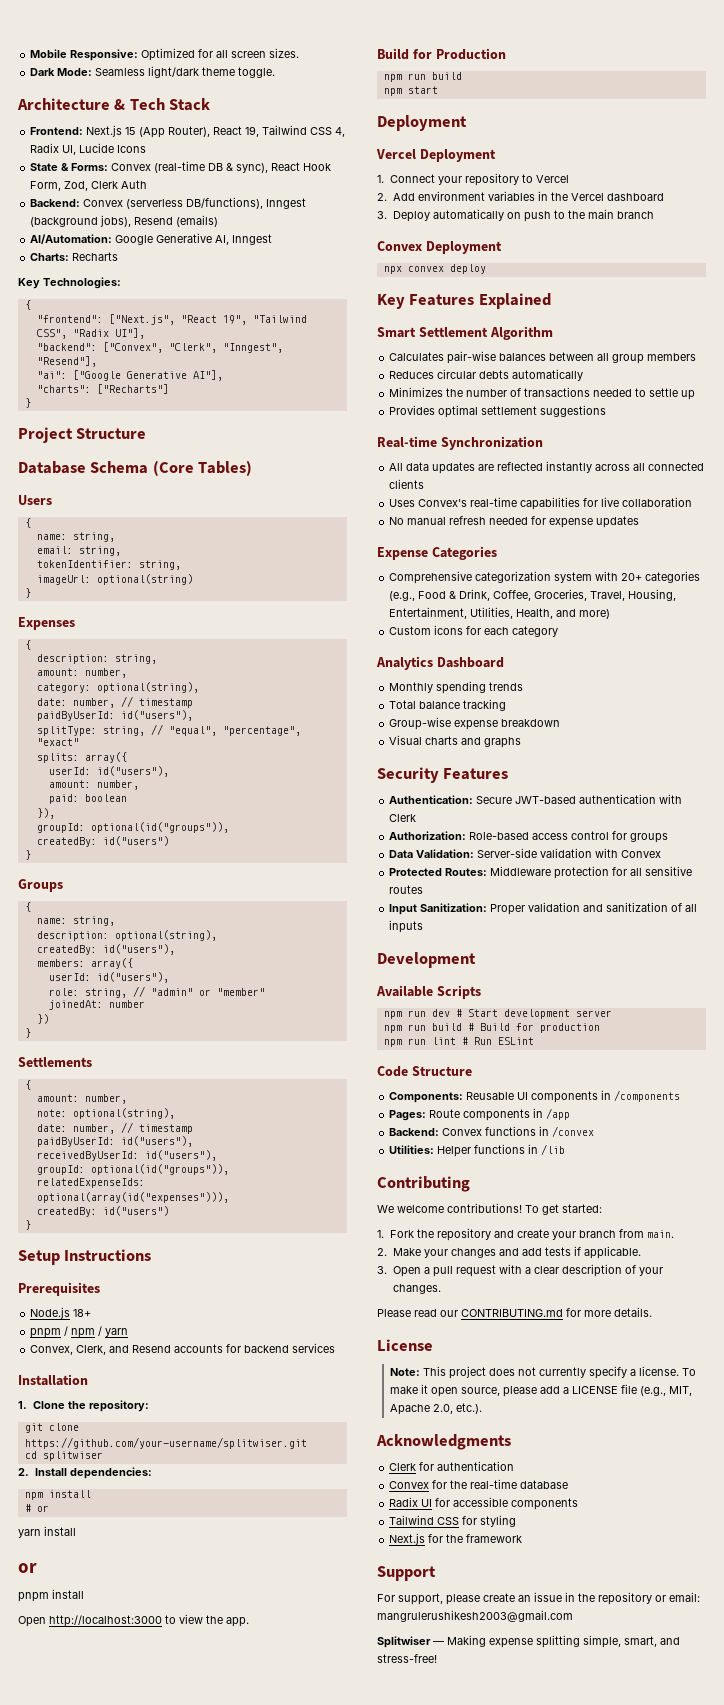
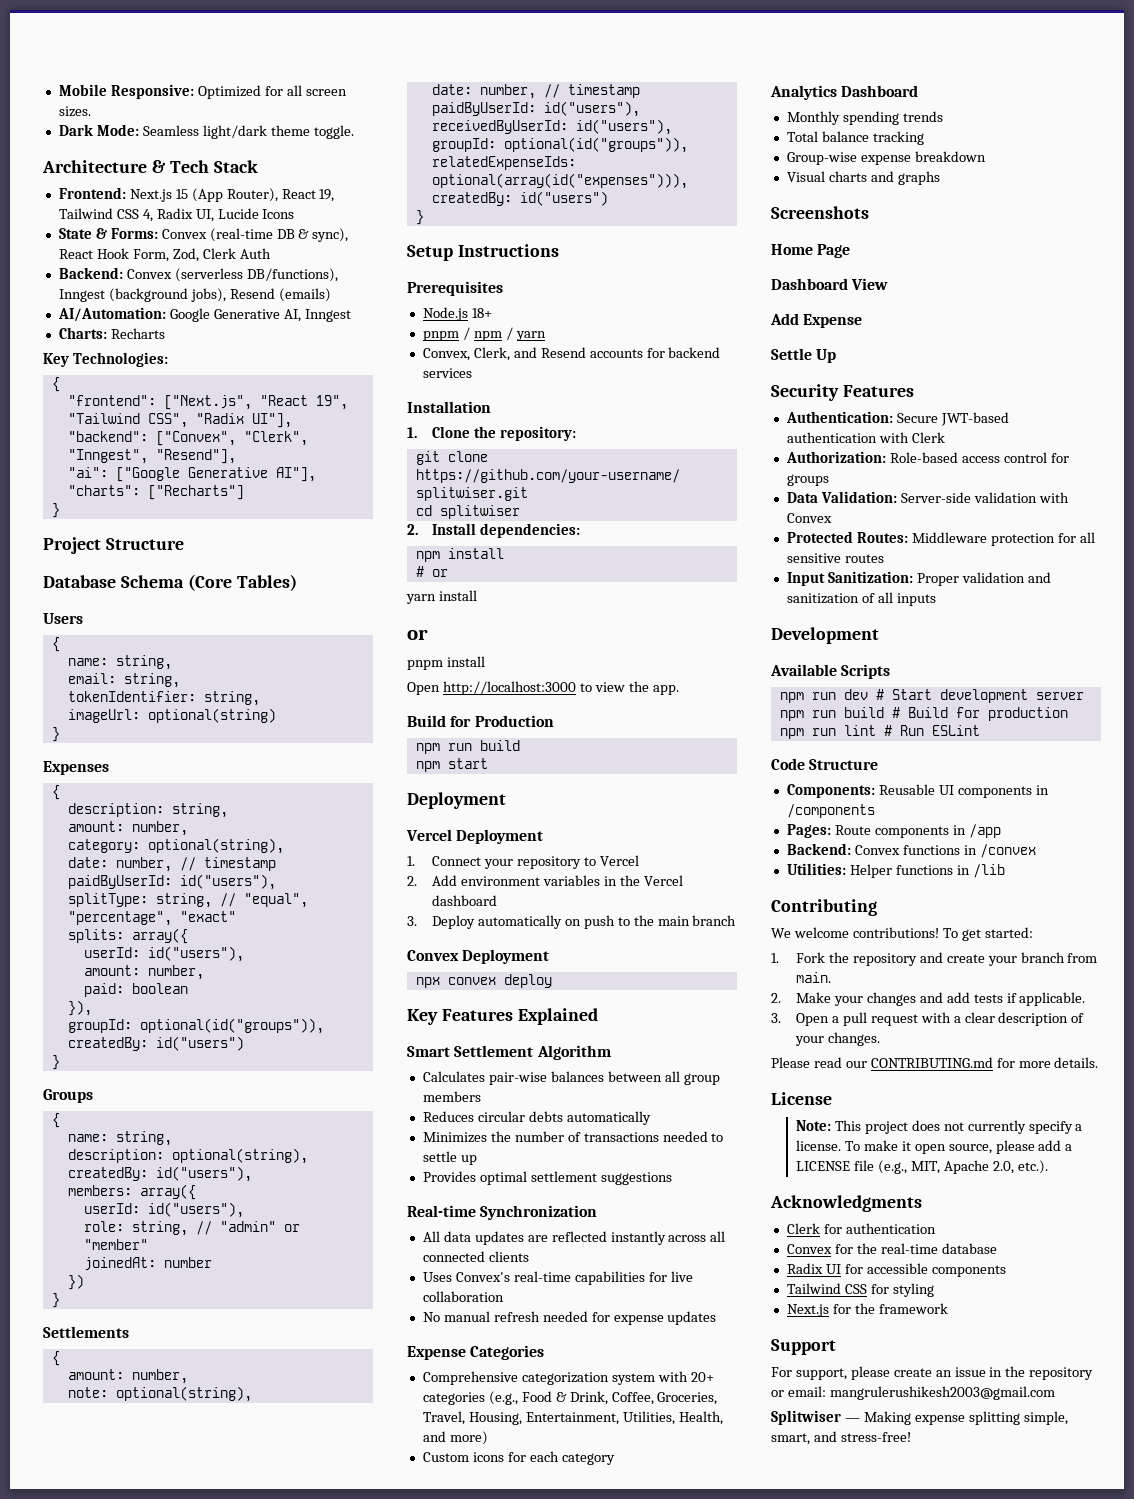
(522, 742) none -> [771,206,869,219] [771,244,851,258] [771,278,889,290] [770,313,863,328] [771,348,837,363] // Screenshots // Home Page // Dashboard View // Add Expense // Settle Up

